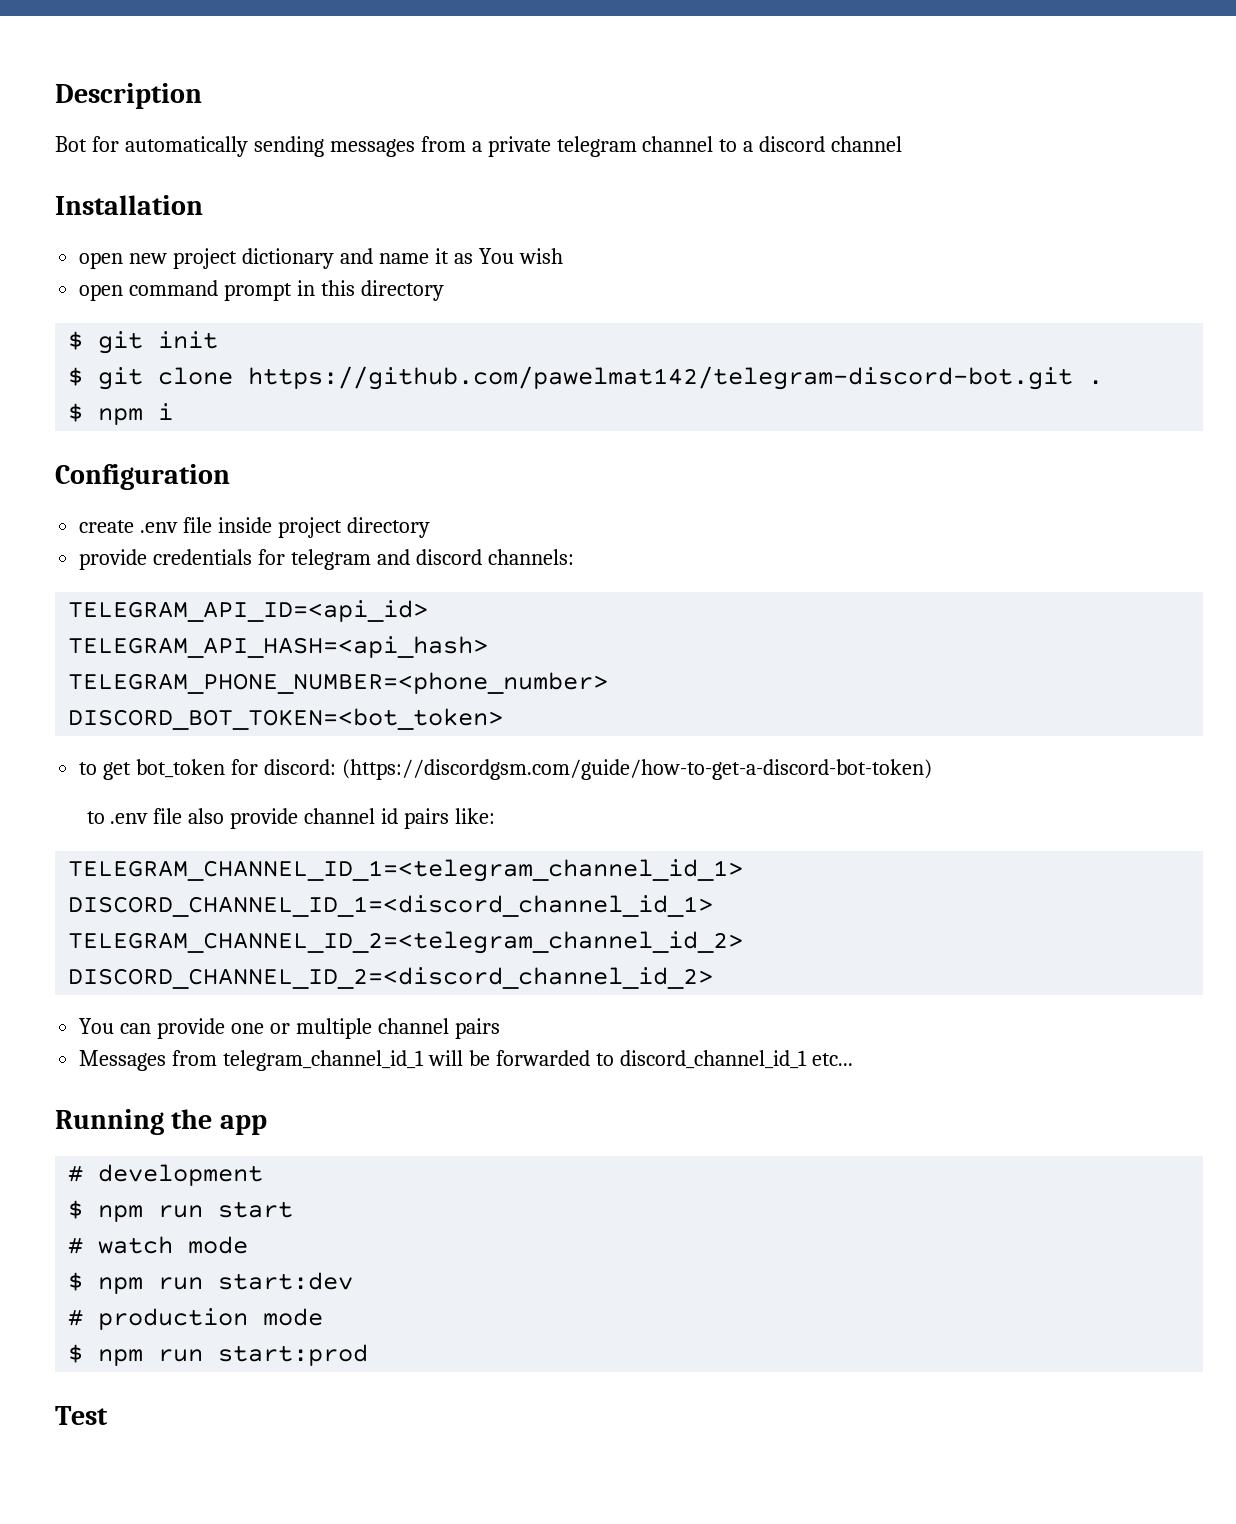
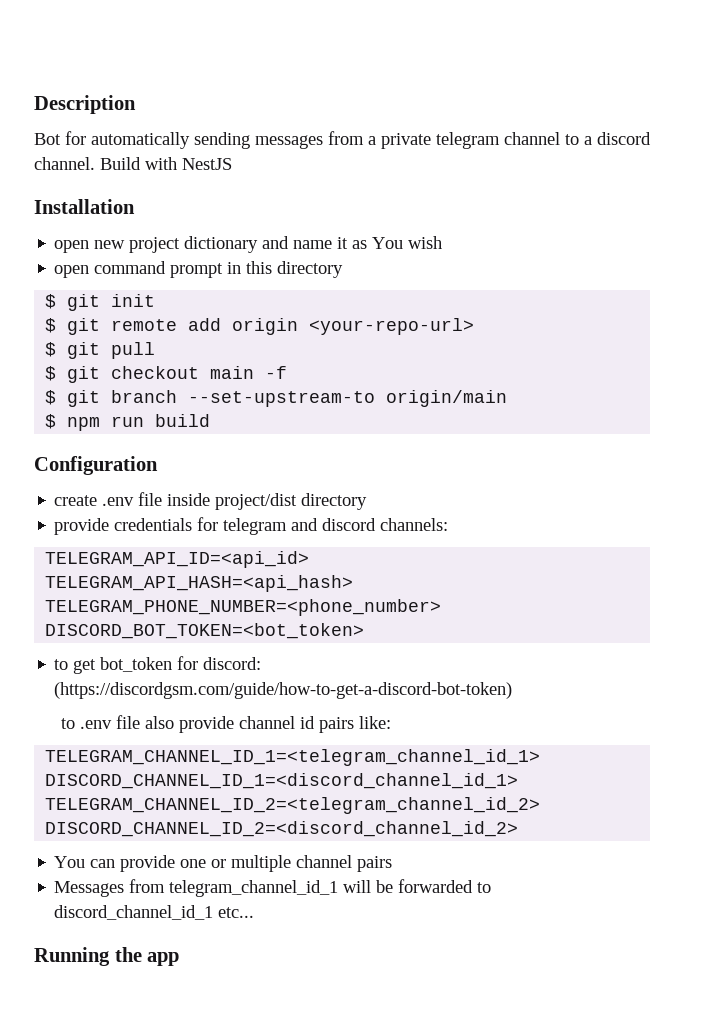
[831,136,903,152] channel -> [34,157,232,170] channel. Build with NestJS
[158,366,1104,390] [68,403,174,425] clone https://github.com/pawelmat142/telegram-discord-bot.git . // $ npm i -> [111,318,475,335] [45,342,156,359] [45,366,288,383] [45,390,508,407] [45,414,211,431] remote add origin <your-repo-url> // $ git pull // $ git checkout main -f // $ git branch --set-upstream-to origin/main // $ npm run build
[277,517,342,538] project -> [215,493,298,510] project/dist
[68,1164,264,1186] [68,1200,294,1222] [68,1236,249,1254] [68,1272,354,1294] [68,1308,324,1330] [68,1344,369,1366] [55,1406,108,1425] // # development // $ npm run start // # watch mode // $ npm run start:dev // # production mode // $ npm run start:prod // Test -> (180, 959) none

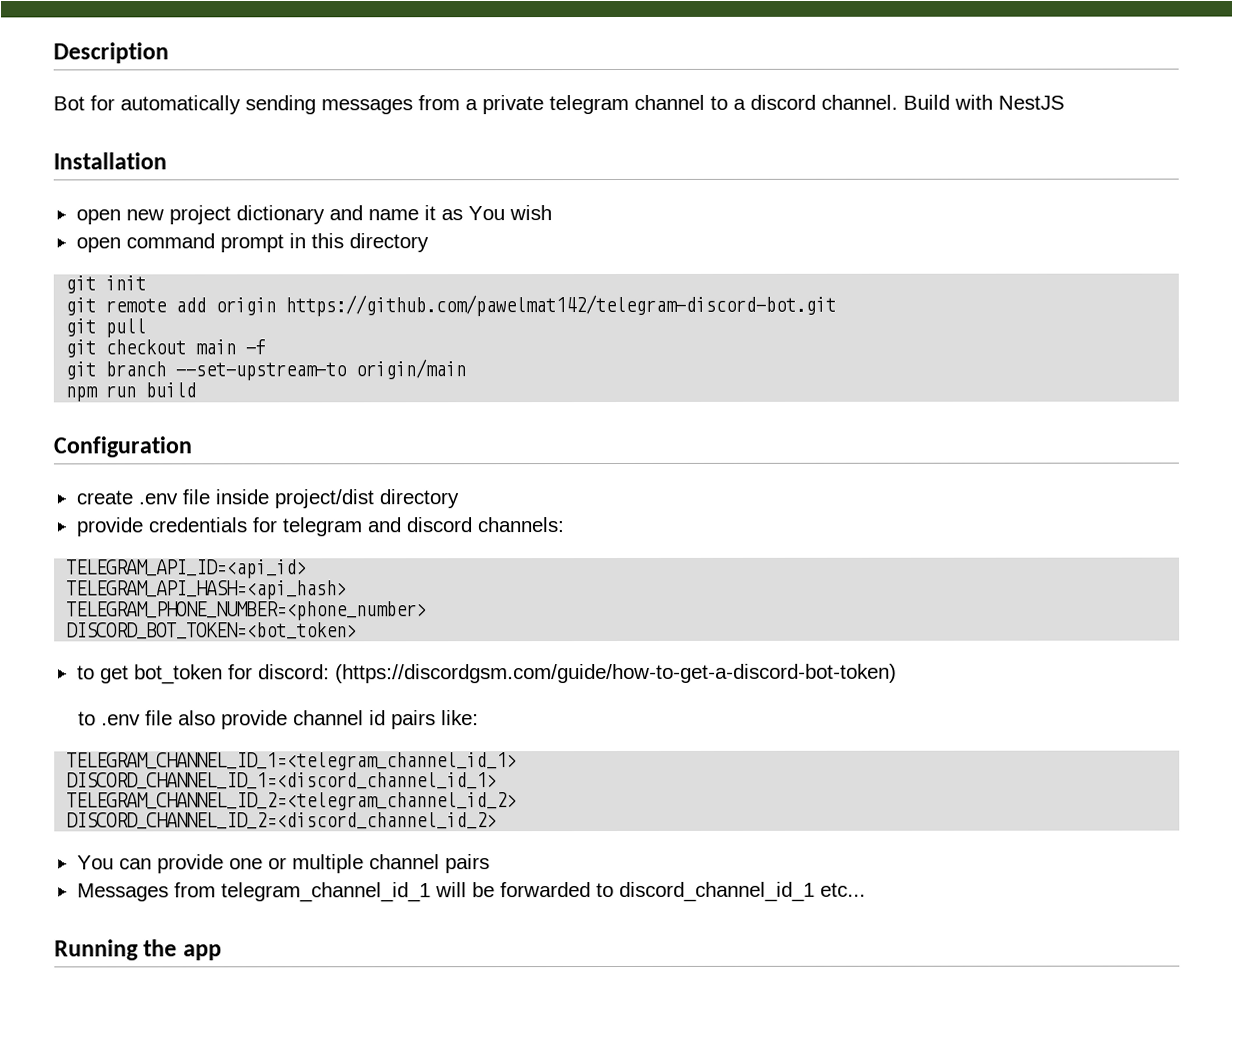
[45,294,57,309] $ -> (429, 243) none
[45,318,57,333] $ -> (147, 283) none
[309,318,475,335] [45,342,57,357] <your-repo-url> // $ -> [285,294,837,317] https://github.com/pawelmat142/telegram-discord-bot.git //
[45,366,57,381] $ -> (147, 328) none
[45,390,57,405] $ -> (267, 347) none
[45,414,57,429] $ -> (467, 369) none

